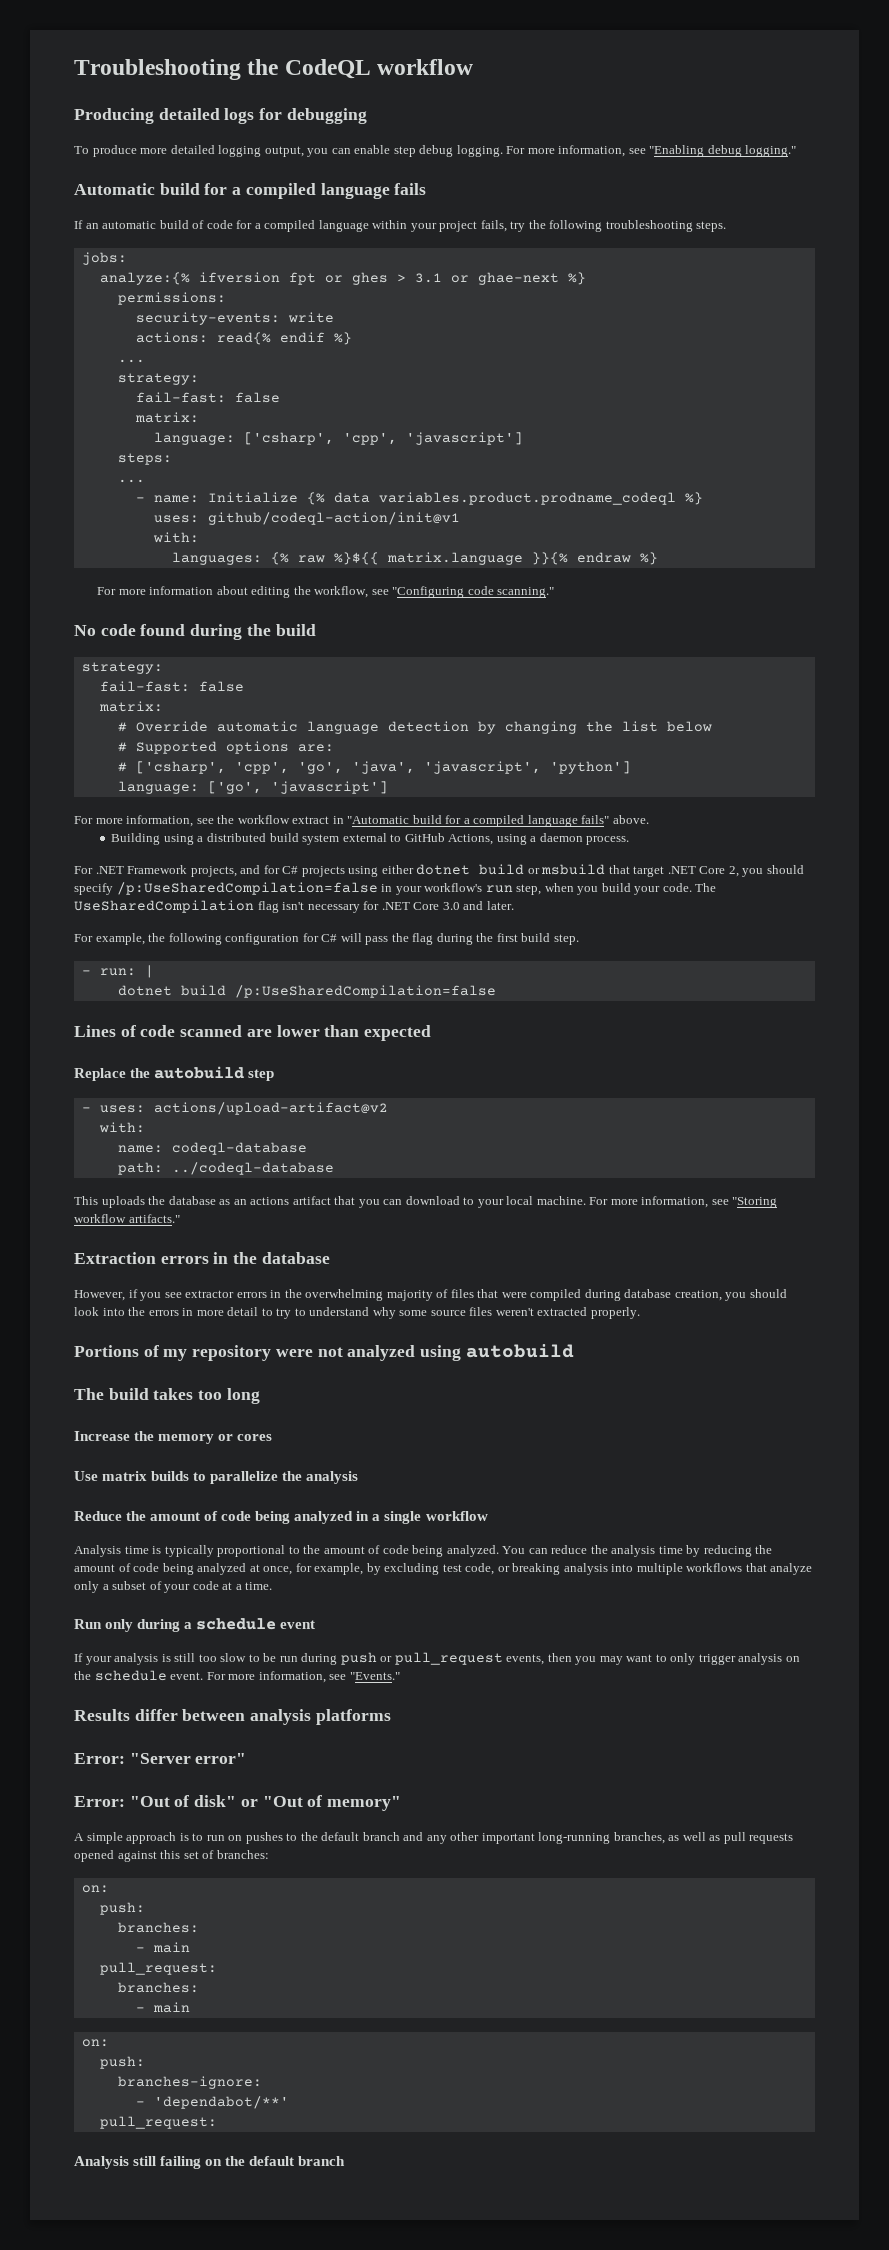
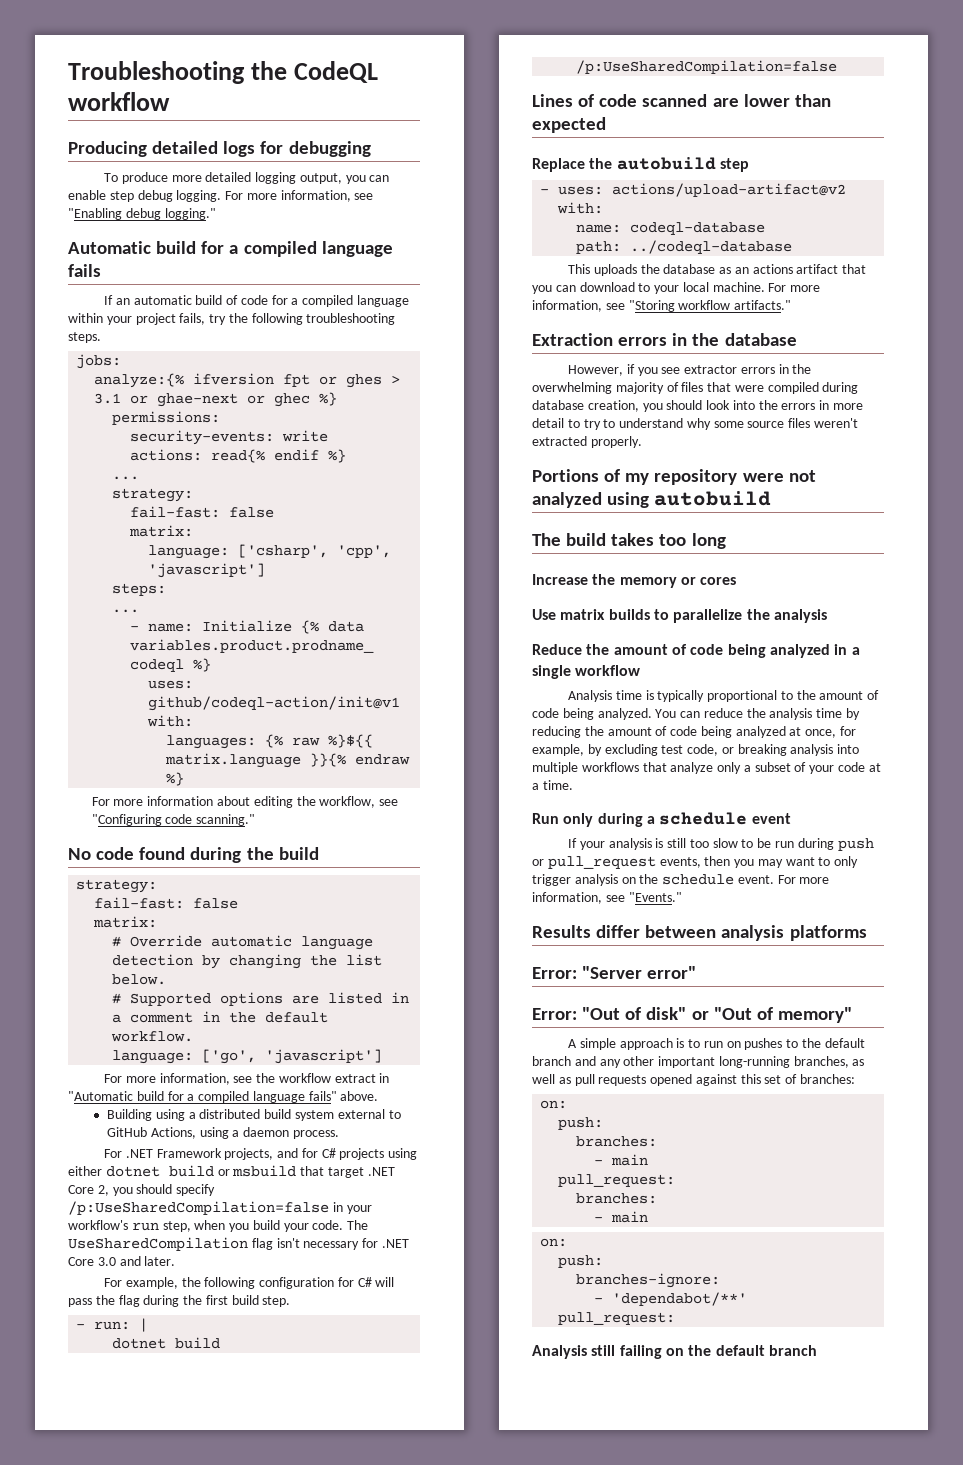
(559, 278) none -> [247,393,311,407] or ghec
[666,721,712,732] below -> [112,974,167,985] below.
[297,744,334,752] [117,761,631,774] are: // # ['csharp', 'cpp', 'go', 'java', 'javascript', 'python'] -> [292,992,410,1004] [112,1011,329,1023] [111,1031,194,1042] are listed in a comment in the default workflow.

